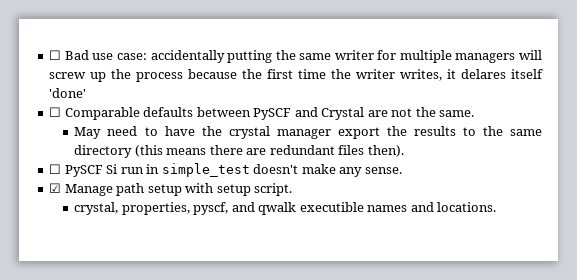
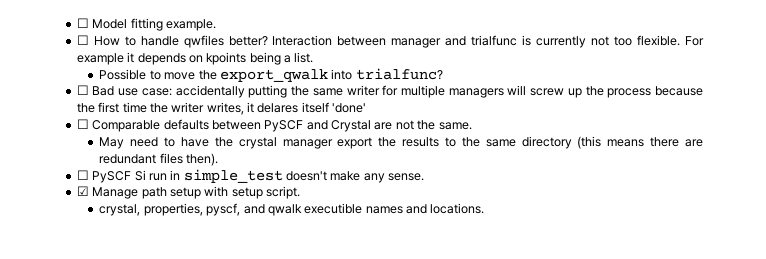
[49,50,62,60] ☐ -> [76,18,216,31] [76,35,704,48] [76,52,314,65] [99,68,443,82] [76,85,89,95] ☐ Model fitting example. // ☐ How to handle qwfiles better? Interaction between manager and trialfunc is currently not too flexible. For example it depends on kpoints being a list. // Possible to move the export_qwalk into trialfunc? // ☐

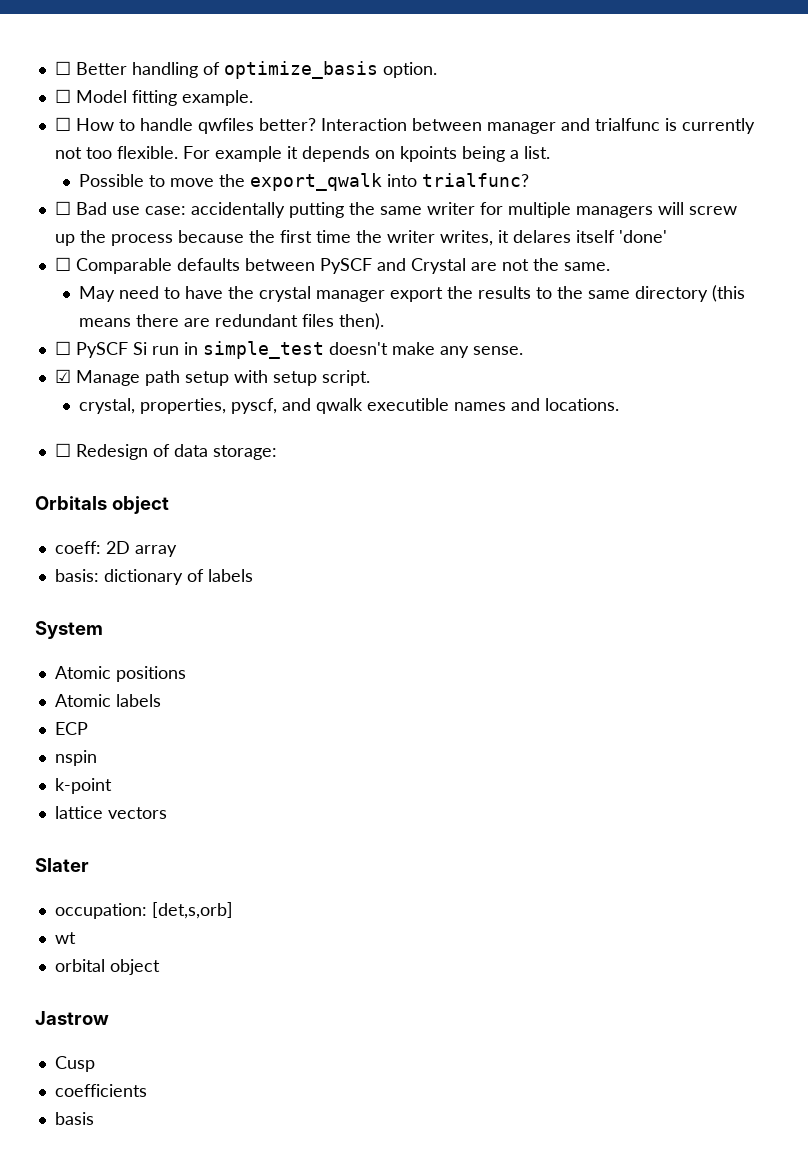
[76,18,89,28] ☐ -> [54,61,437,79] [54,89,71,103] ☐ Better handling of optimize_basis option. // ☐
(485, 208) none -> [54,443,277,460] [35,496,169,514] [54,541,177,557] [54,569,253,585] [35,621,103,639] [54,666,186,682] [54,694,161,707] [54,722,88,735] [54,750,97,766] [54,778,112,794] [54,806,167,819] [35,858,89,872] [54,902,233,919] [54,932,76,944] [54,959,160,975] [35,1011,109,1025] [54,1056,95,1072] [54,1084,147,1097] [54,1112,94,1125] // ☐ Redesign of data storage: // Orbitals object // coeff: 2D array // basis: dictionary of labels // System // Atomic positions // Atomic labels // ECP // nspin // k-point // lattice vectors // Slater // occupation: [det,s,orb] // wt // orbital object // Jastrow // Cusp // coefficients // basis

